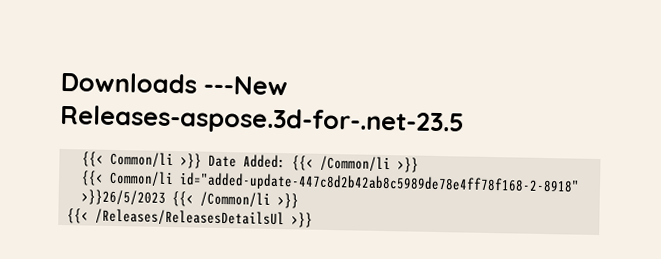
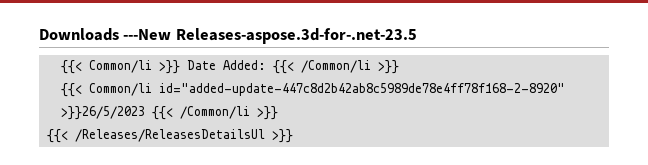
[179,172,581,195] id="added-update-447c8d2b42ab8c5989de78e4ff78f168-2-8918" -> [159,83,566,96] id="added-update-447c8d2b42ab8c5989de78e4ff78f168-2-8920"

